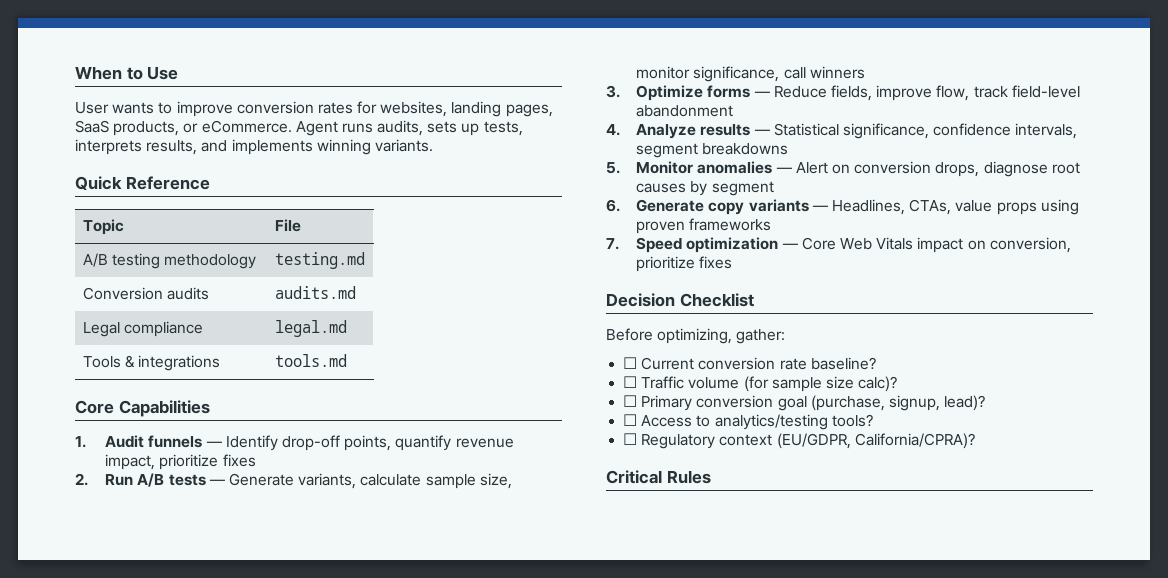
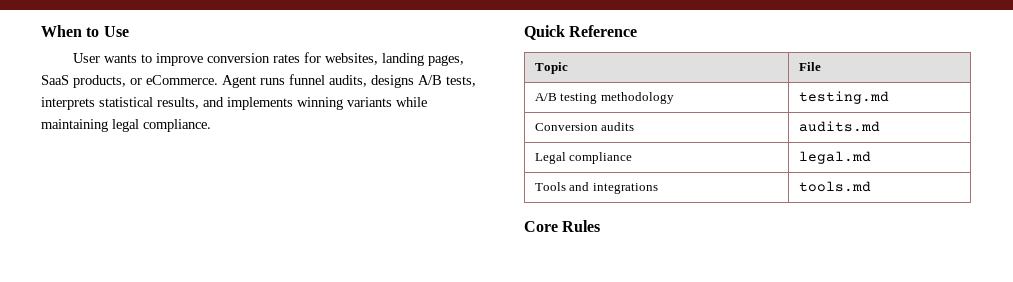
[377,120,480,136] audits, sets up -> [289,74,442,88] funnel audits, designs A/B
(142, 147) none -> [99,97,153,107] statistical
[374,139,433,152] variants. -> [347,97,427,107] [41,119,211,132] variants while maintaining legal compliance.
[124,355,135,368] & -> [569,182,590,191] and
[118,400,210,417] [75,435,514,451] [105,454,256,470] [75,473,512,489] [636,66,865,82] [606,85,1080,101] [636,105,734,117] [606,123,1078,139] [636,143,789,158] [606,161,1080,177] [636,181,774,196] [606,199,1079,215] [636,218,772,234] [606,237,1071,253] [636,256,733,272] [606,293,754,307] [606,328,786,344] [623,357,876,370] [623,376,898,392] [623,395,986,411] [623,414,873,430] [623,433,975,449] [606,470,662,484] Capabilities // 1. Audit funnels — Identify drop-off points, quantify revenue impact, prioritize fixes // 2. Run A/B tests — Generate variants, calculate sample size, monitor significance, call winners // 3. Optimize forms — Reduce fields, improve flow, track field-level abandonment // 4. Analyze results — Statistical significance, confidence intervals, segment breakdowns // 5. Monitor anomalies — Alert on conversion drops, diagnose root causes by segment // 6. Generate copy variants — Headlines, CTAs, value props using proven frameworks // 7. Speed optimization — Core Web Vitals impact on conversion, prioritize fixes // Decision Checklist // Before optimizing, gather: // ☐ Current conversion rate baseline? // ☐ Traffic volume (for sample size calc)? // ☐ Primary conversion goal (purchase, signup, lead)? // ☐ Access to analytics/testing tools? // ☐ Regulatory context (EU/GDPR, California/CPRA)? // Critical -> (558, 226) none

